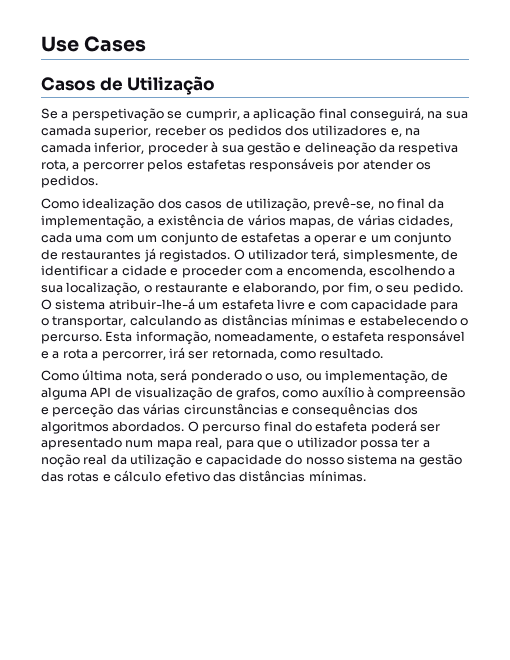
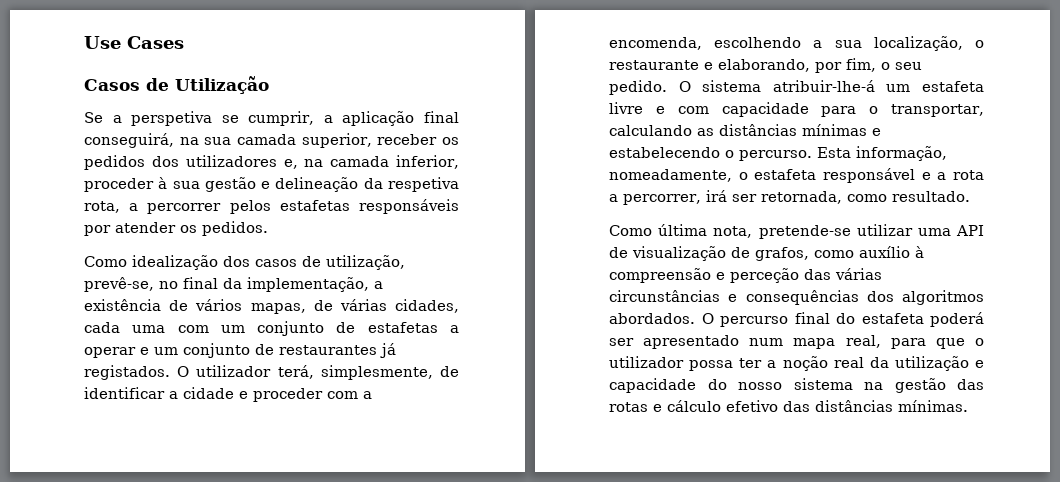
[71,108,164,122] perspetivação -> [131,111,213,126] perspetiva
[160,369,449,384] [41,387,87,400] será ponderado o uso, ou implementação, de alguma -> [758,224,951,239] pretende-se utilizar uma

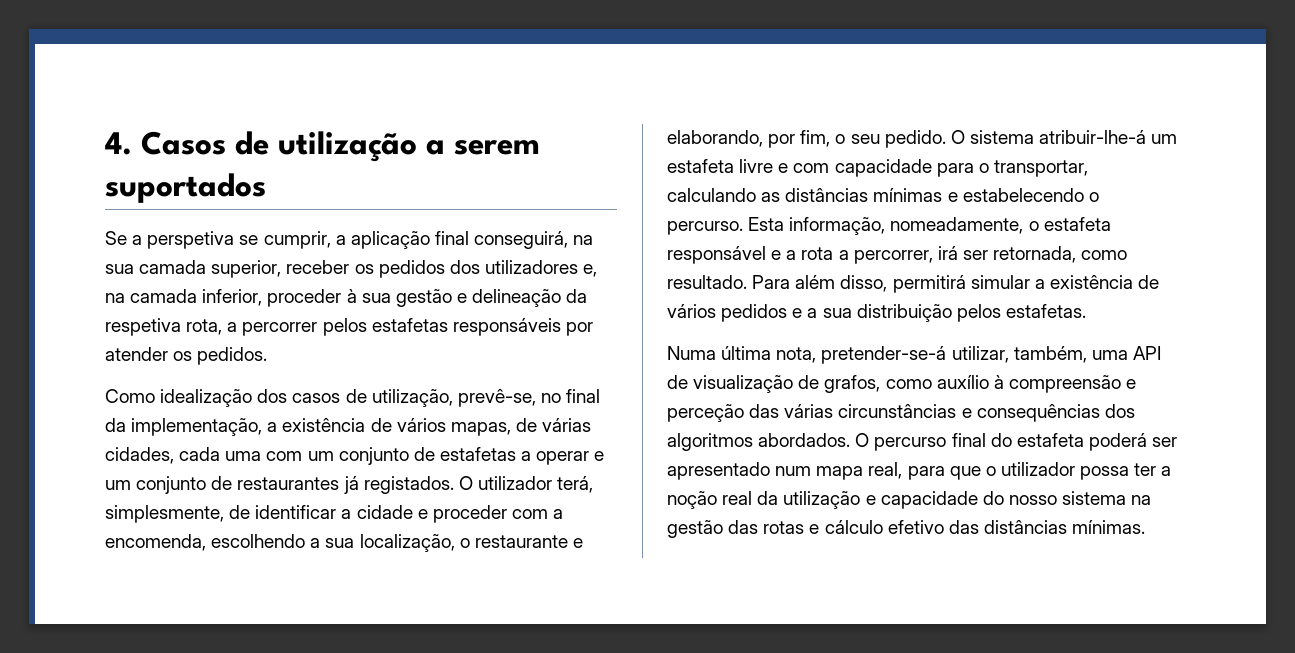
[84,36,184,49] [84,76,269,94] Use Cases // Casos de Utilização -> [105,131,540,162] [105,173,266,203] 4. Casos de utilização a serem suportados
[609,224,913,239] // Como última nota, pretende-se utilizar -> [752,275,1160,293] [667,304,1086,322] [667,346,1087,364] Para além disso, permitirá simular a existência de vários pedidos e a sua distribuição pelos estafetas. // Numa última nota, pretender-se-á utilizar, também,

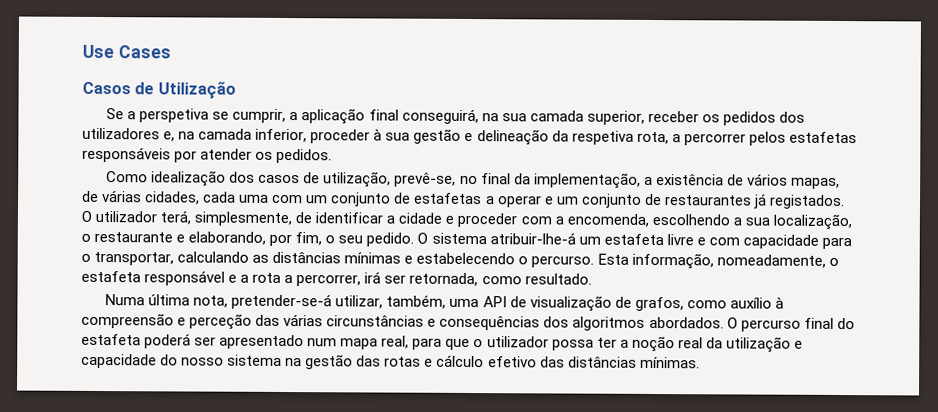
[105,131,540,162] [105,173,266,203] 4. Casos de utilização a serem suportados -> [82,44,171,59] [82,81,236,99] Use Cases // Casos de Utilização
[752,275,1160,293] [667,304,1086,322] Para além disso, permitirá simular a existência de vários pedidos e a sua distribuição pelos estafetas. -> (592, 279) none

